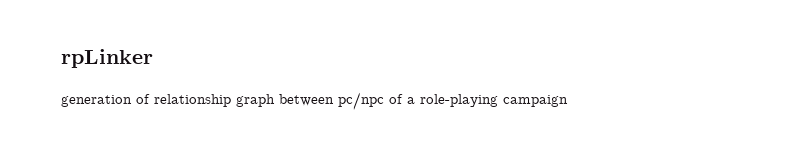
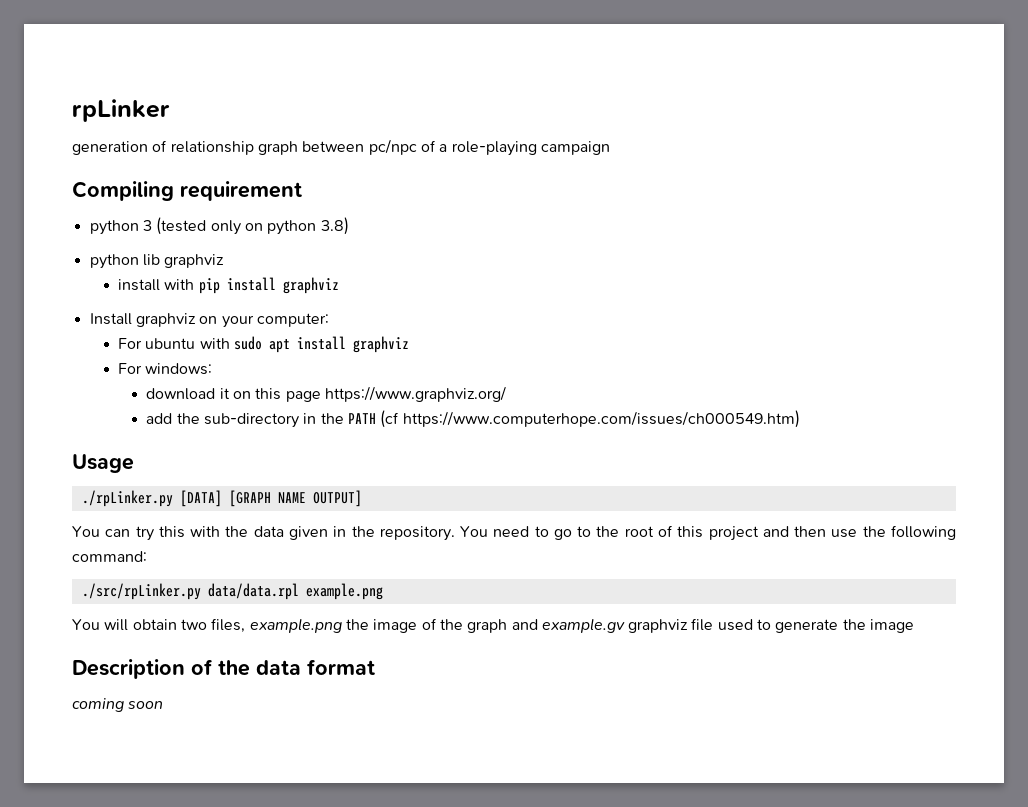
(568, 101) none -> [72,181,302,201] [89,217,349,235] [89,254,225,269] [117,277,339,294] [89,313,329,328] [117,336,409,353] [117,363,213,375] [146,386,506,402] [146,410,800,428] [72,454,134,473] [81,490,362,507] [72,525,956,541] [72,551,147,562] [81,583,383,600] [72,618,915,633] [72,659,375,679] [72,698,164,712] // Compiling requirement // python 3 (tested only on python 3.8) // python lib graphviz // install with pip install graphviz // Install graphviz on your computer: // For ubuntu with sudo apt install graphviz // For windows: // download it on this page https://www.graphviz.org/ // add the sub-directory in the PATH (cf https://www.computerhope.com/issues/ch000549.htm) // Usage // ./rpLinker.py [DATA] [GRAPH NAME OUTPUT] // You can try this with the data given in the repository. You need to go to the root of this project and then use the following command: // ./src/rpLinker.py data/data.rpl example.png // You will obtain two files, example.png the image of the graph and example.gv graphviz file used to generate the image // Description of the data format // coming soon

